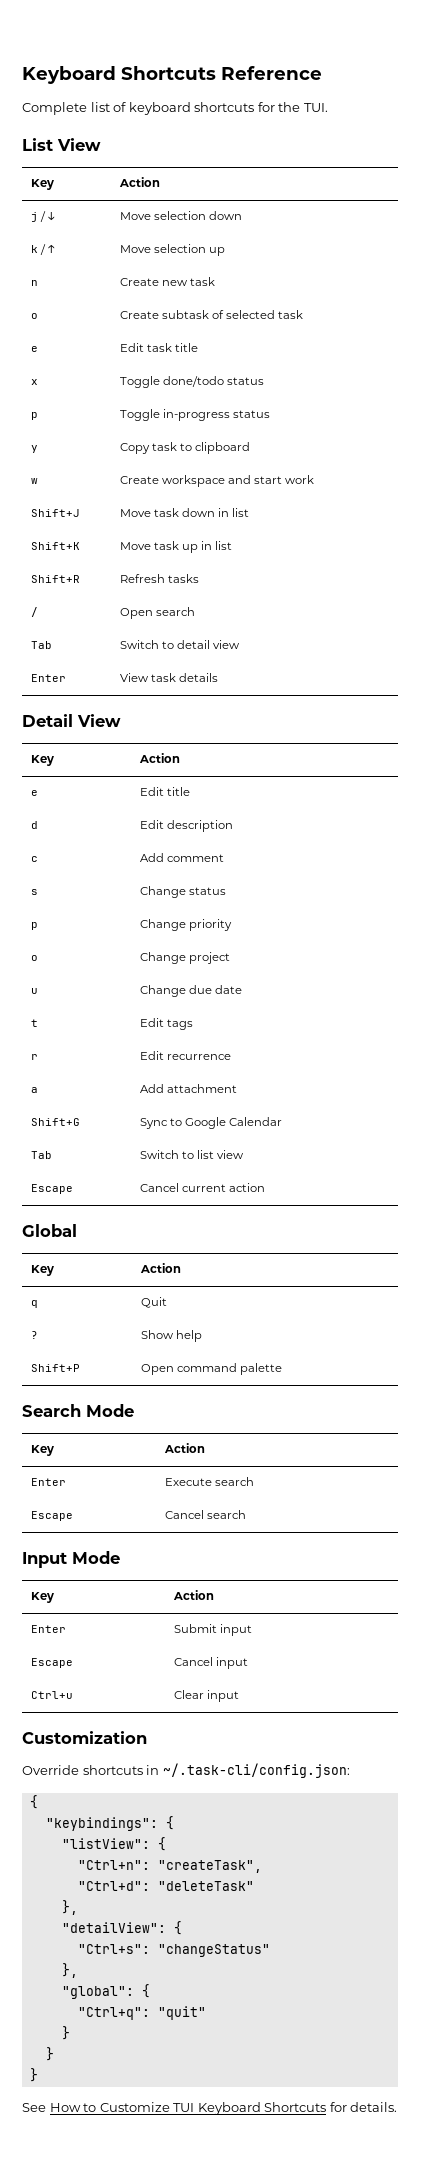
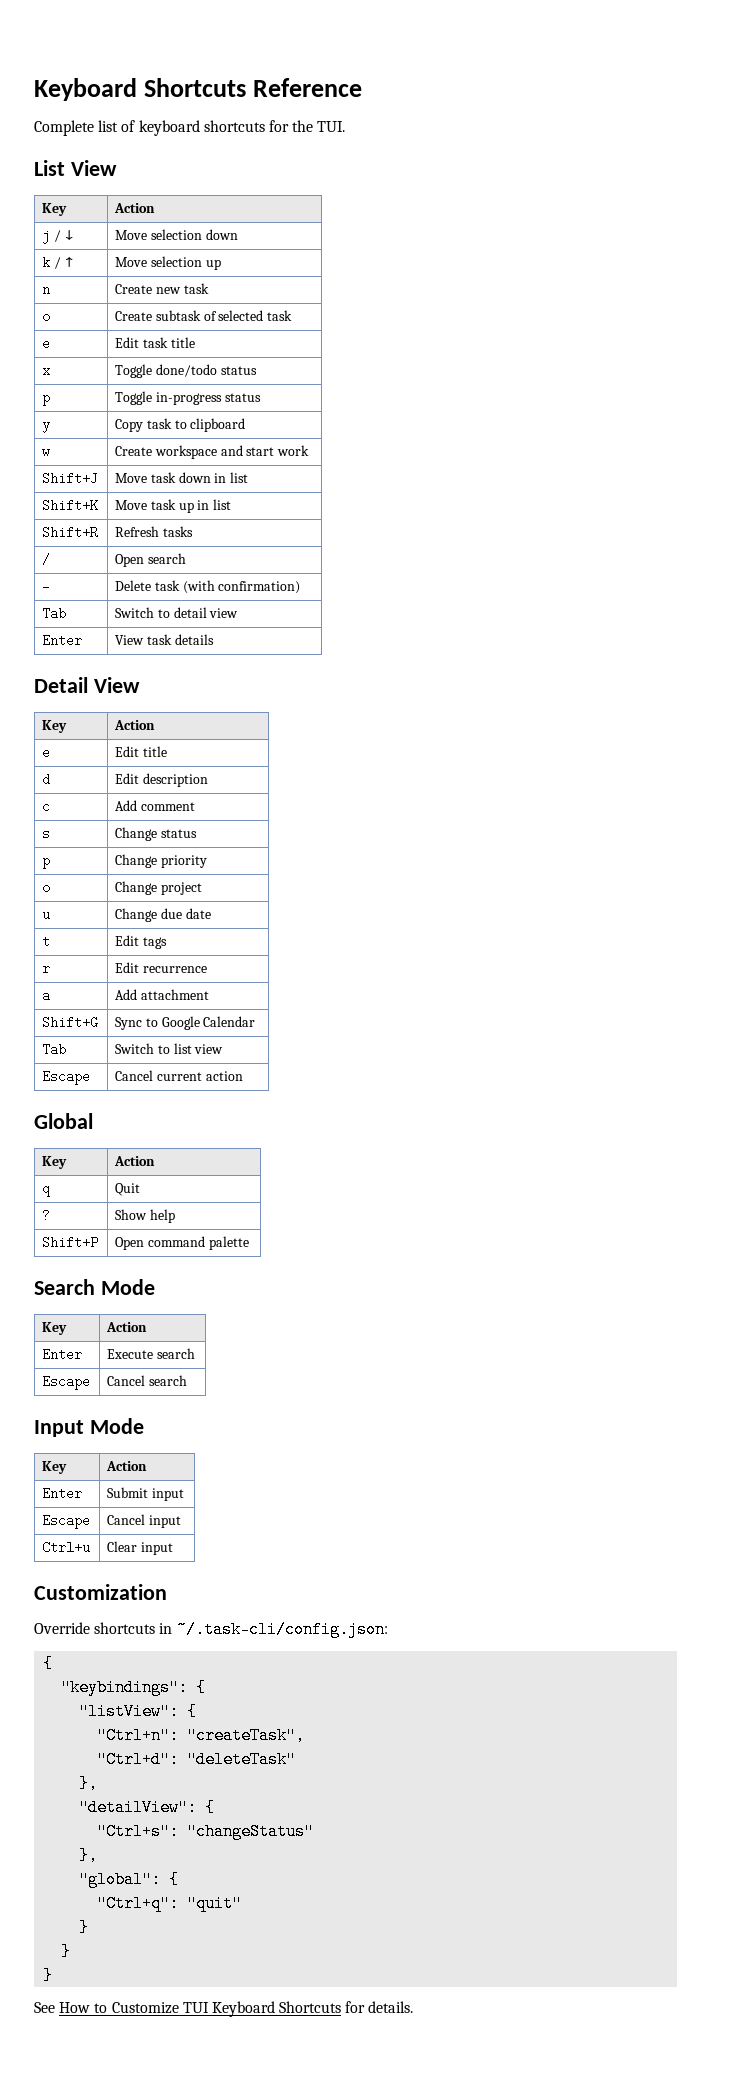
(195, 611) none -> [42,580,51,593] [115,580,301,594] // - | Delete task (with confirmation)

